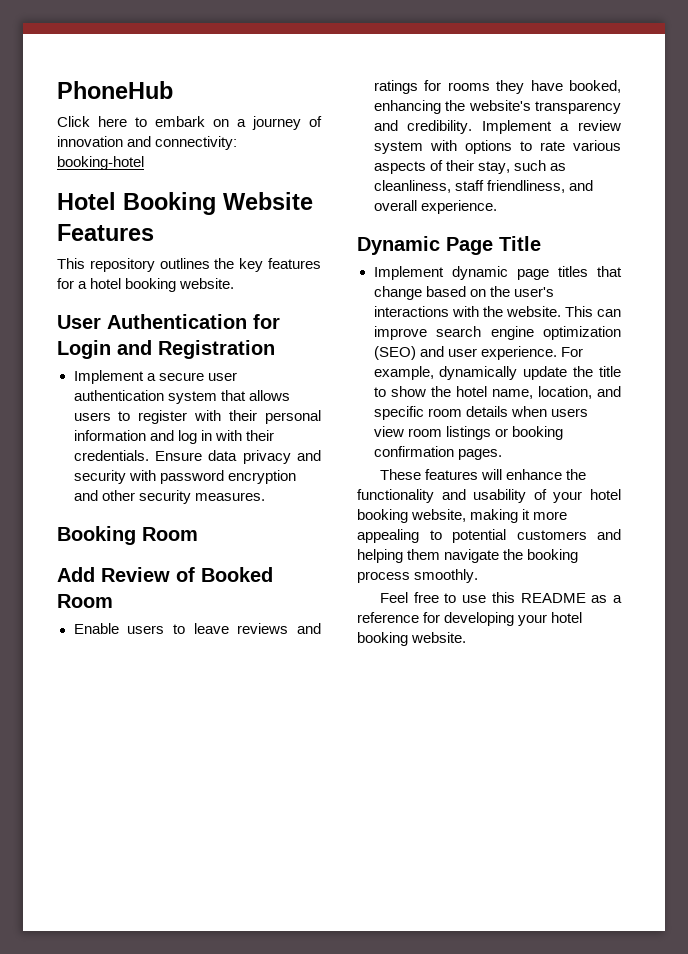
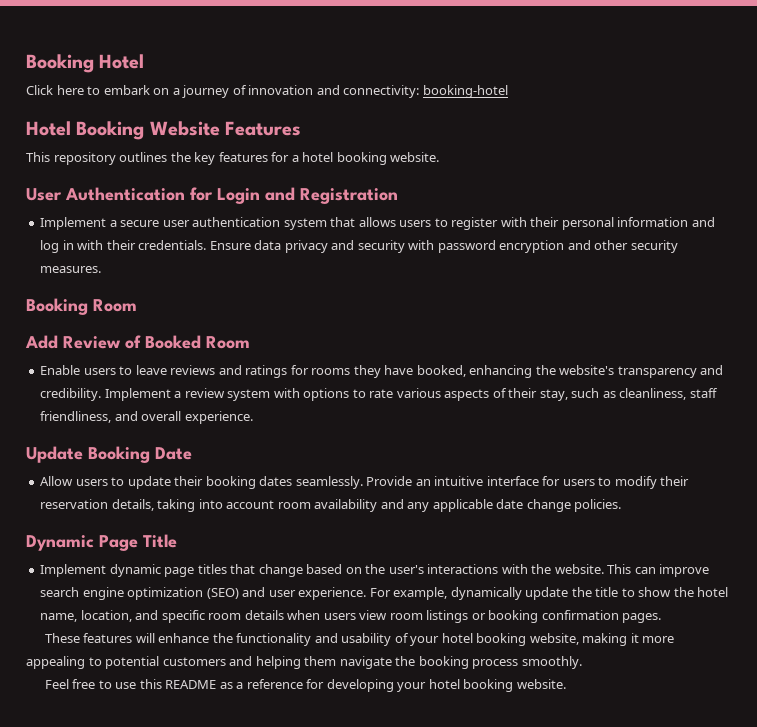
[57,81,173,99] PhoneHub -> [26,54,145,73] Booking Hotel
(497, 207) none -> [26,446,192,463] [40,476,690,489] [40,499,622,512] // Update Booking Date // Allow users to update their booking dates seamlessly. Provide an intuitive interface for users to modify their reservation details, taking into account room availability and any applicable date change policies.

